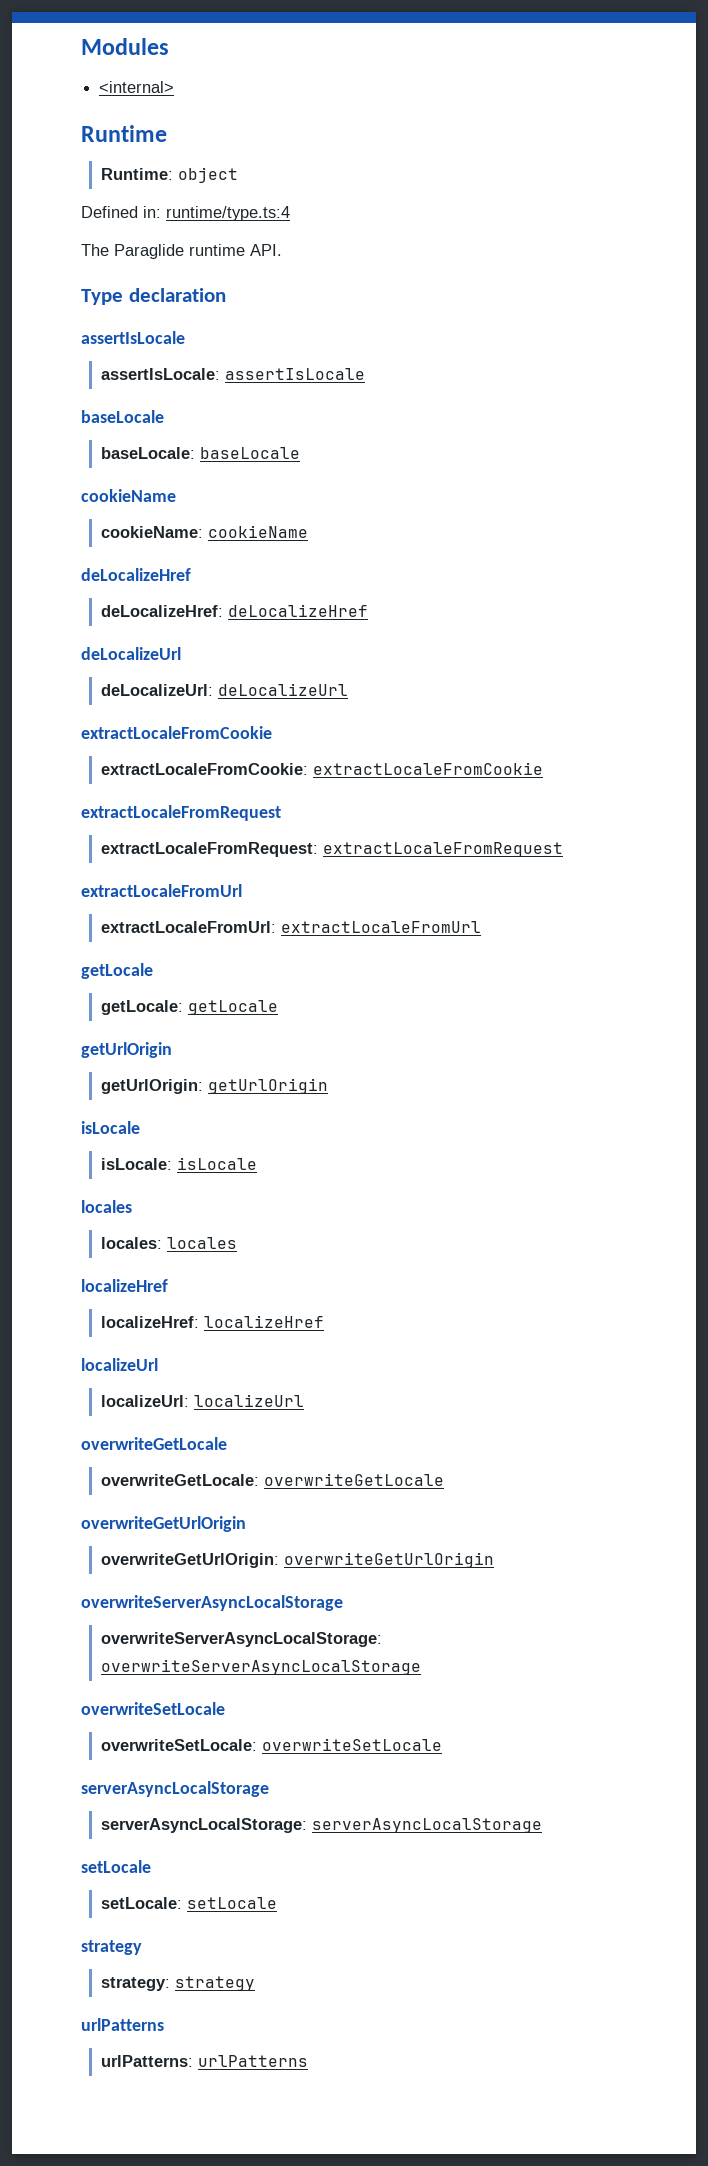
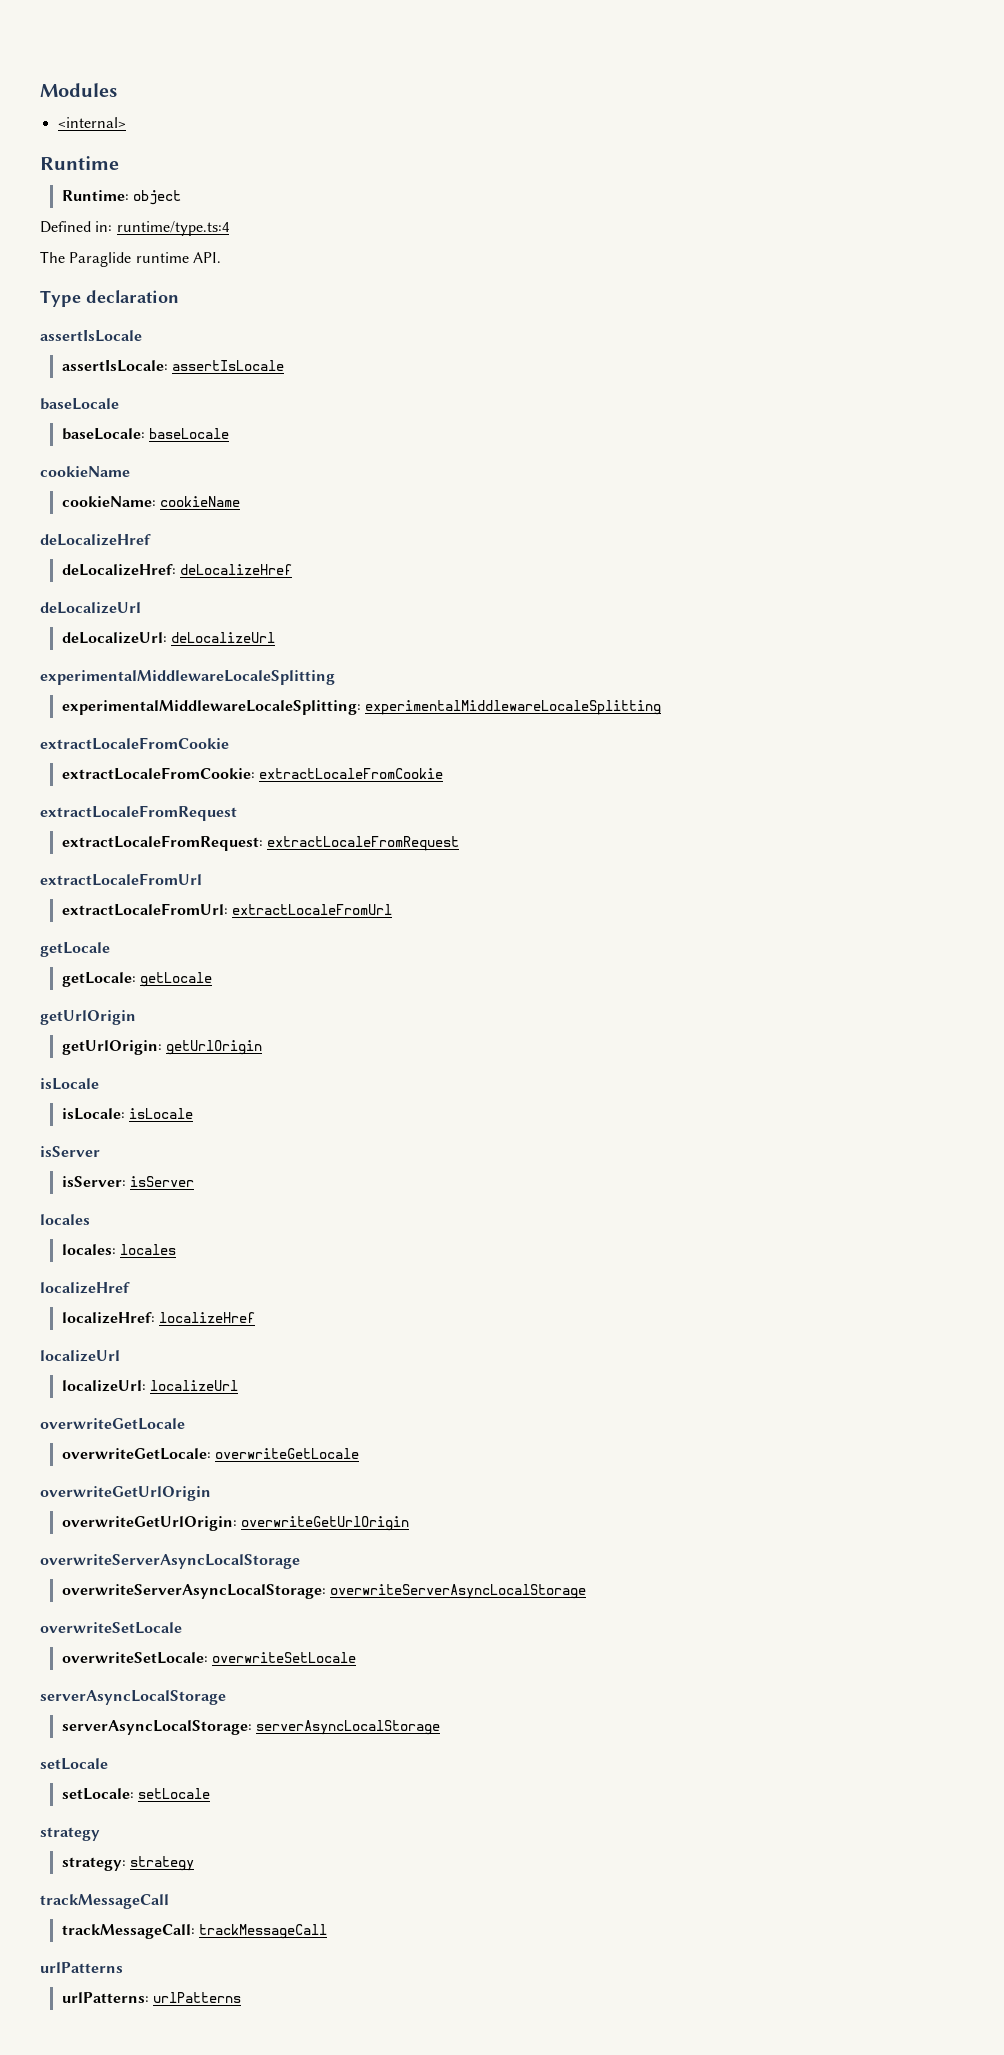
(348, 689) none -> [40,670,335,685] [61,700,661,715] // experimentalMiddlewareLocaleSplitting // experimentalMiddlewareLocaleSplitting: experimentalMiddlewareLocaleSplitting
(257, 1163) none -> [40,1146,100,1157] [61,1176,194,1187] // isServer // isServer: isServer
(255, 1983) none -> [40,1894,169,1909] [61,1924,327,1939] // trackMessageCall // trackMessageCall: trackMessageCall

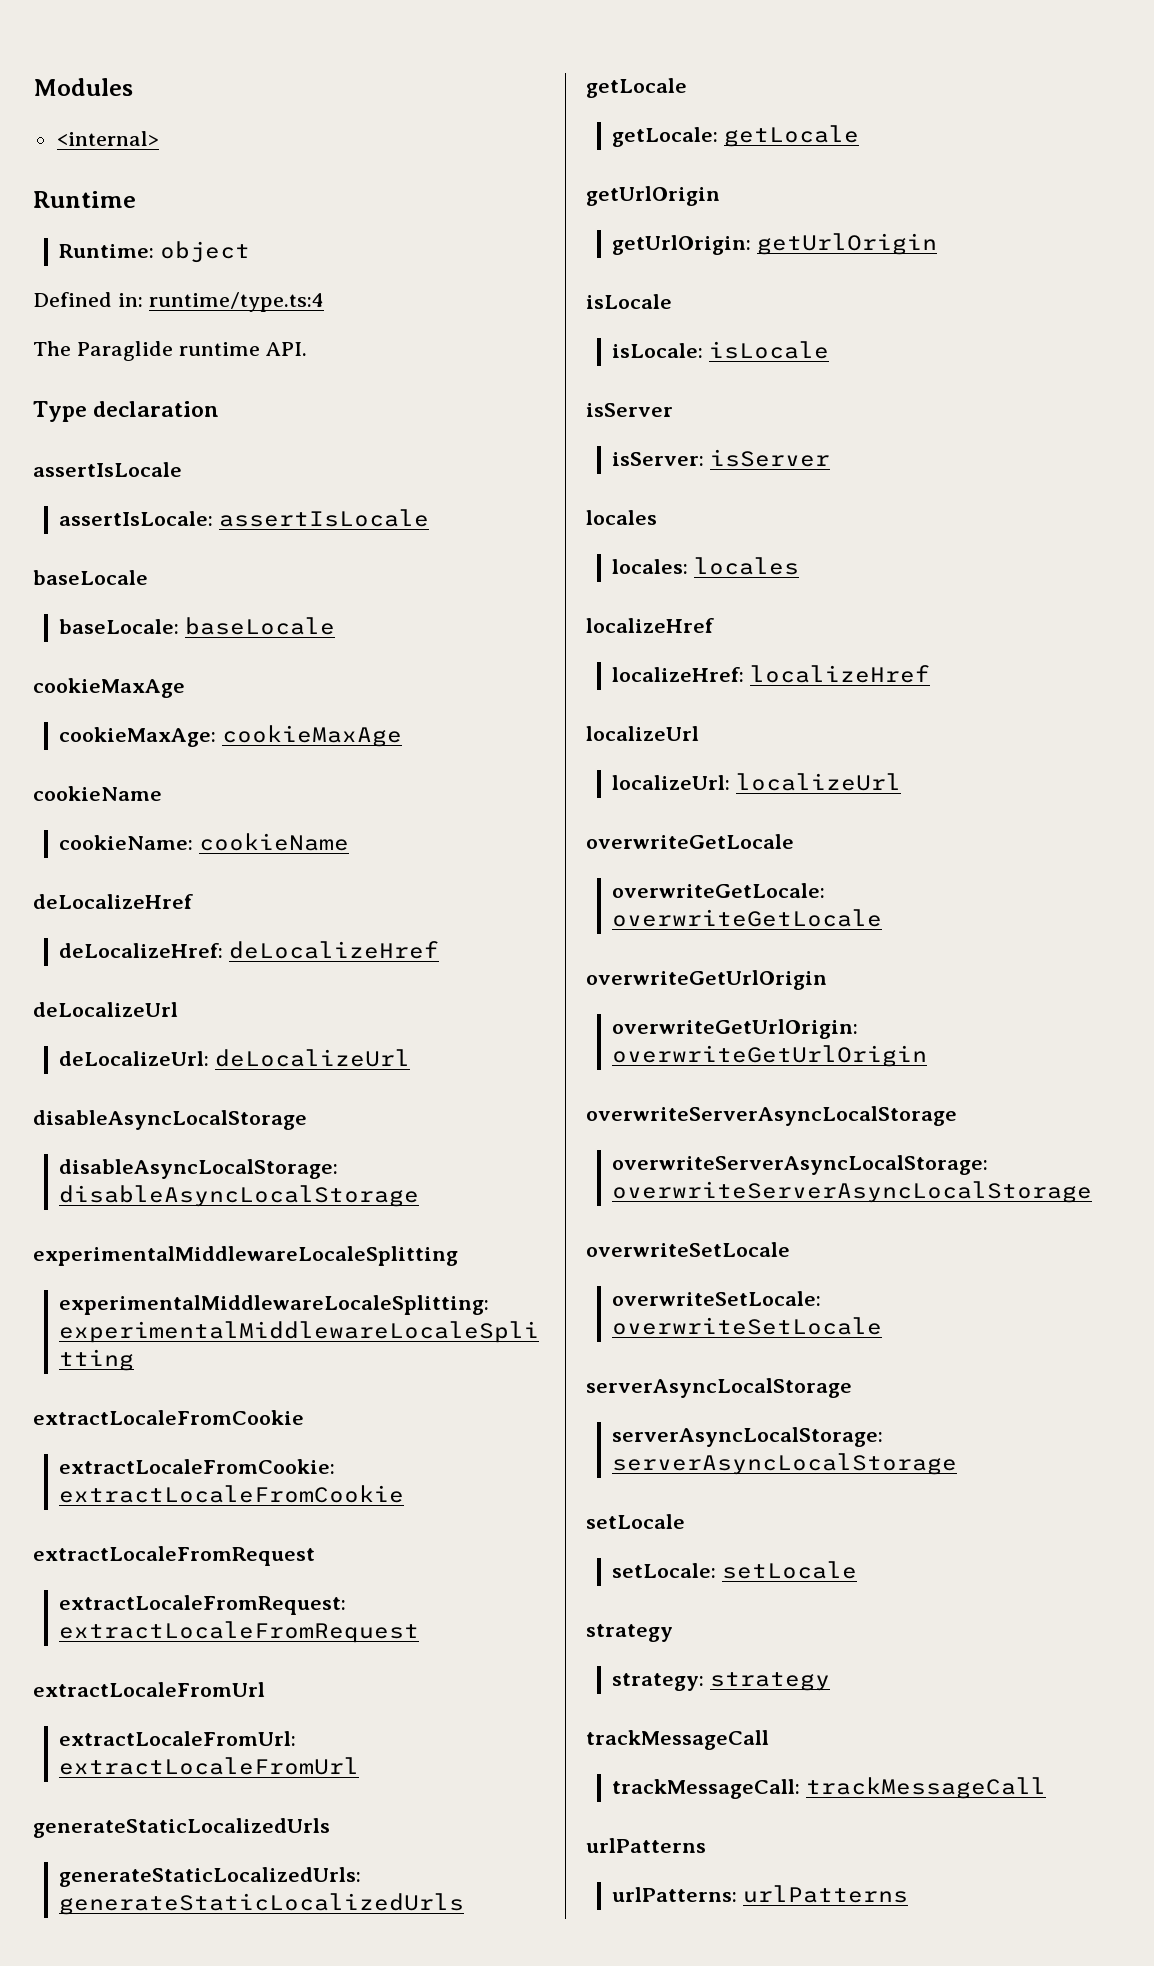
(229, 433) none -> [33,678,185,698] [59,725,403,747] // cookieMaxAge // cookieMaxAge: cookieMaxAge
(275, 637) none -> [33,1110,307,1130] [59,1159,339,1179] [59,1185,420,1207] // disableAsyncLocalStorage // disableAsyncLocalStorage: disableAsyncLocalStorage
(392, 909) none -> [33,1818,330,1838] [59,1867,362,1887] [59,1893,465,1915] // generateStaticLocalizedUrls // generateStaticLocalizedUrls: generateStaticLocalizedUrls

